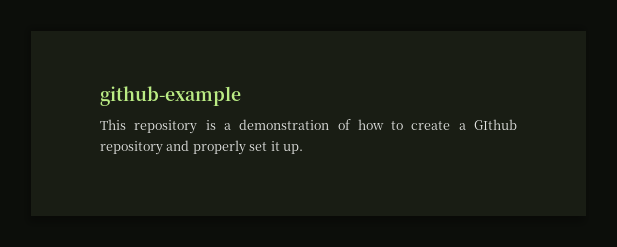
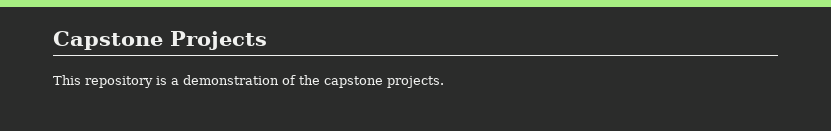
[100,86,241,106] github-example -> [53,31,267,50] Capstone Projects
[357,119,517,130] [100,140,303,155] how to create a GIthub repository and properly set it up. -> [299,75,444,88] the capstone projects.

